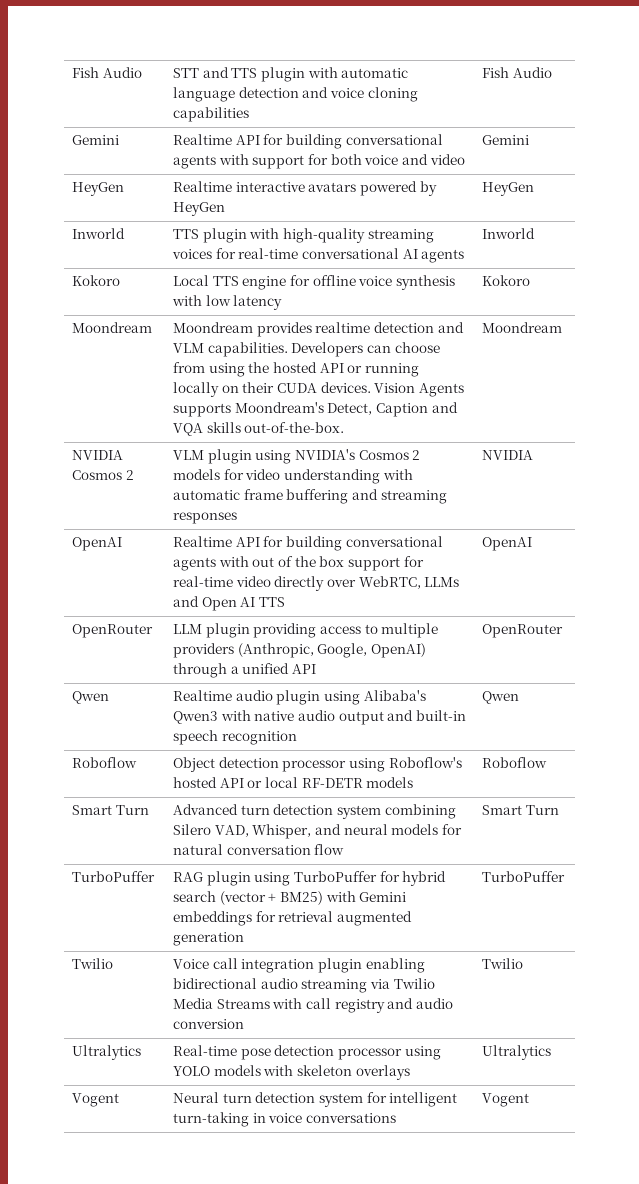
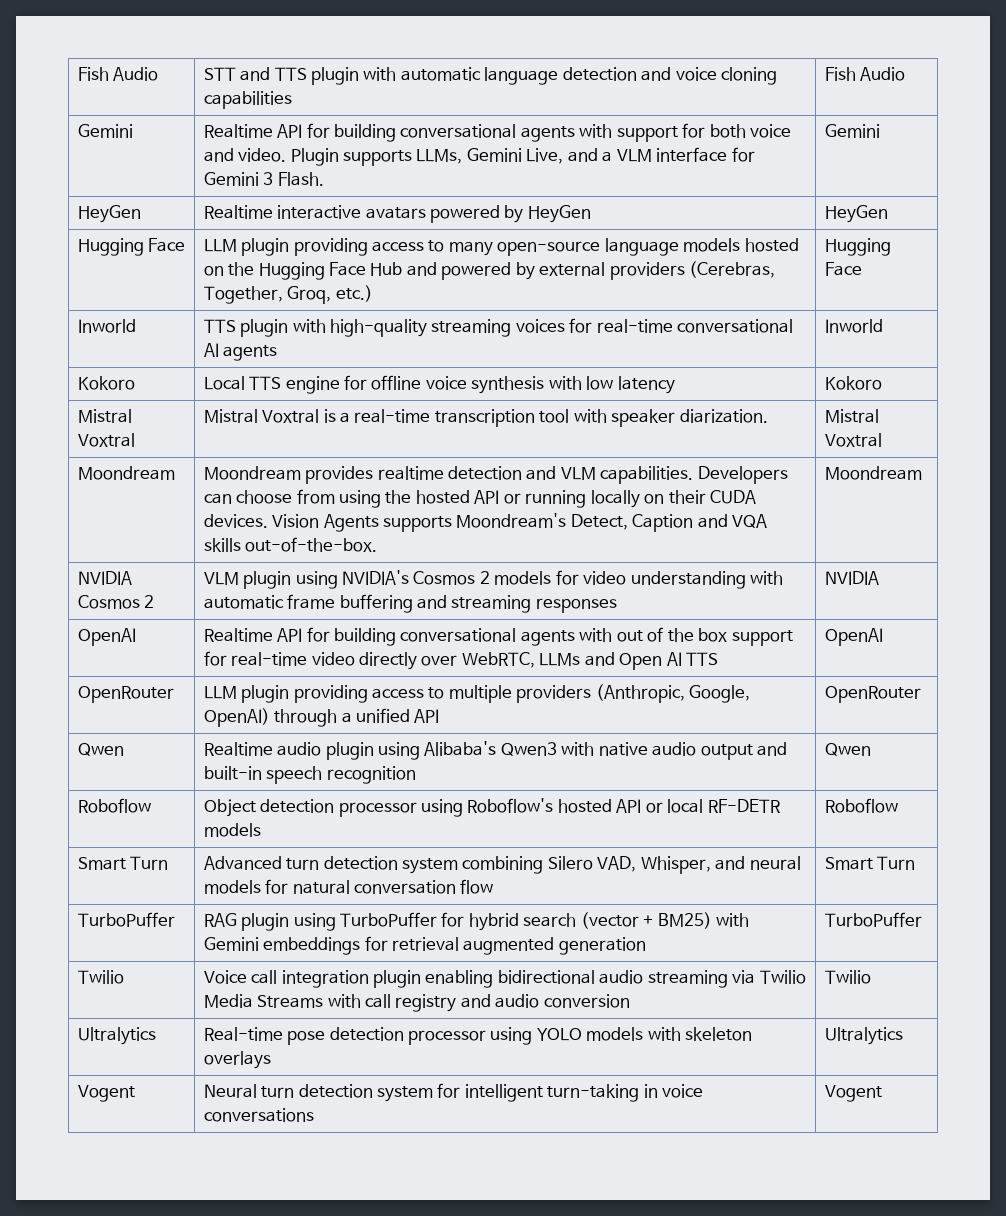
[429,154,465,165] video -> [238,147,755,166] [203,172,324,186] video. Plugin supports LLMs, Gemini Live, and a VLM interface for Gemini 3 Flash.
(535, 189) none -> [77,238,186,256] [203,238,799,256] [203,261,776,280] [203,285,373,304] [824,238,891,256] [824,262,862,276] // Hugging Face | LLM plugin providing access to many open-source language models hosted on the Hugging Face Hub and powered by external providers (Cerebras, Together, Groq, etc.) | Hugging Face
(531, 280) none -> [77,409,132,423] [77,433,135,447] [203,409,768,427] [824,409,879,423] [824,433,882,447] // Mistral Voxtral | Mistral Voxtral is a real-time transcription tool with speaker diarization. | Mistral Voxtral

